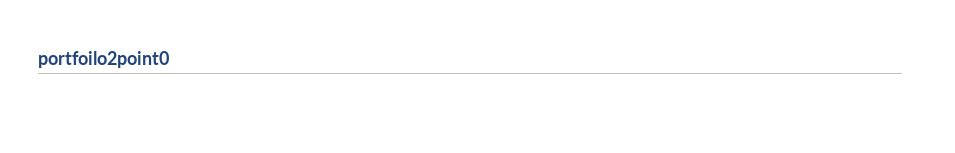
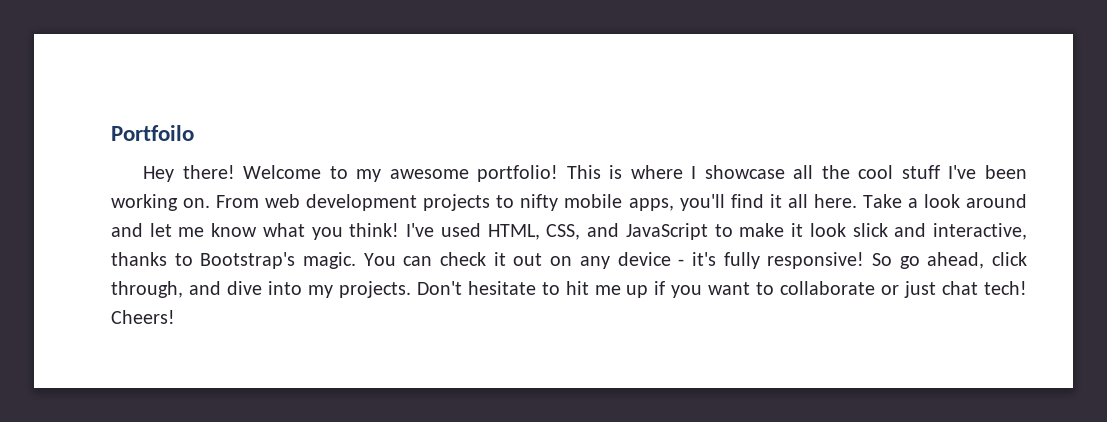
[38,51,169,68] portfoilo2point0 -> [111,125,194,141] [142,165,1027,182] [111,194,1027,211] [111,223,1027,240] [111,252,1028,269] [111,281,1028,298] [111,310,175,324] Portfoilo // Hey there! Welcome to my awesome portfolio! This is where I showcase all the cool stuff I've been working on. From web development projects to nifty mobile apps, you'll find it all here. Take a look around and let me know what you think! I've used HTML, CSS, and JavaScript to make it look slick and interactive, thanks to Bootstrap's magic. You can check it out on any device - it's fully responsive! So go ahead, click through, and dive into my projects. Don't hesitate to hit me up if you want to collaborate or just chat tech! Cheers!

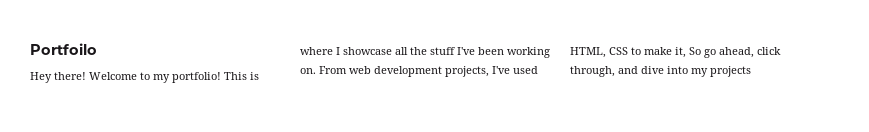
[389,169,469,179] awesome -> (170, 78) none
[858,165,894,179] cool -> (427, 51) none
[423,194,1027,211] [111,223,1027,240] [111,252,865,269] projects to nifty mobile apps, you'll find it all here. Take a look around and let me know what you think! I've used HTML, CSS, and JavaScript to make it look slick and interactive, thanks to Bootstrap's magic. You can check it out on any device - it's fully responsive! -> [445,66,538,77] [570,47,686,58] projects, I've used HTML, CSS to make it,
[338,281,1028,298] [111,310,175,324] projects. Don't hesitate to hit me up if you want to collaborate or just chat tech! Cheers! -> [710,66,751,77] projects

